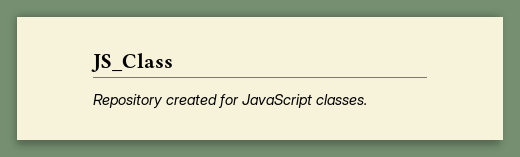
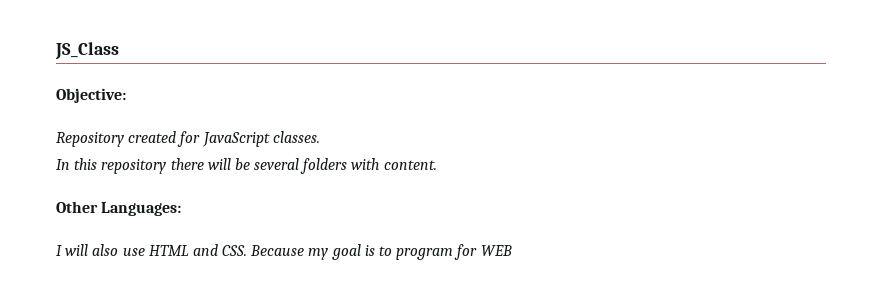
(173, 62) none -> [56,88,126,103] // Objective:
(368, 99) none -> [56,158,437,174] [56,201,182,216] [56,244,512,260] // In this repository there will be several folders with content. // Other Languages: // I will also use HTML and CSS. Because my goal is to program for WEB

